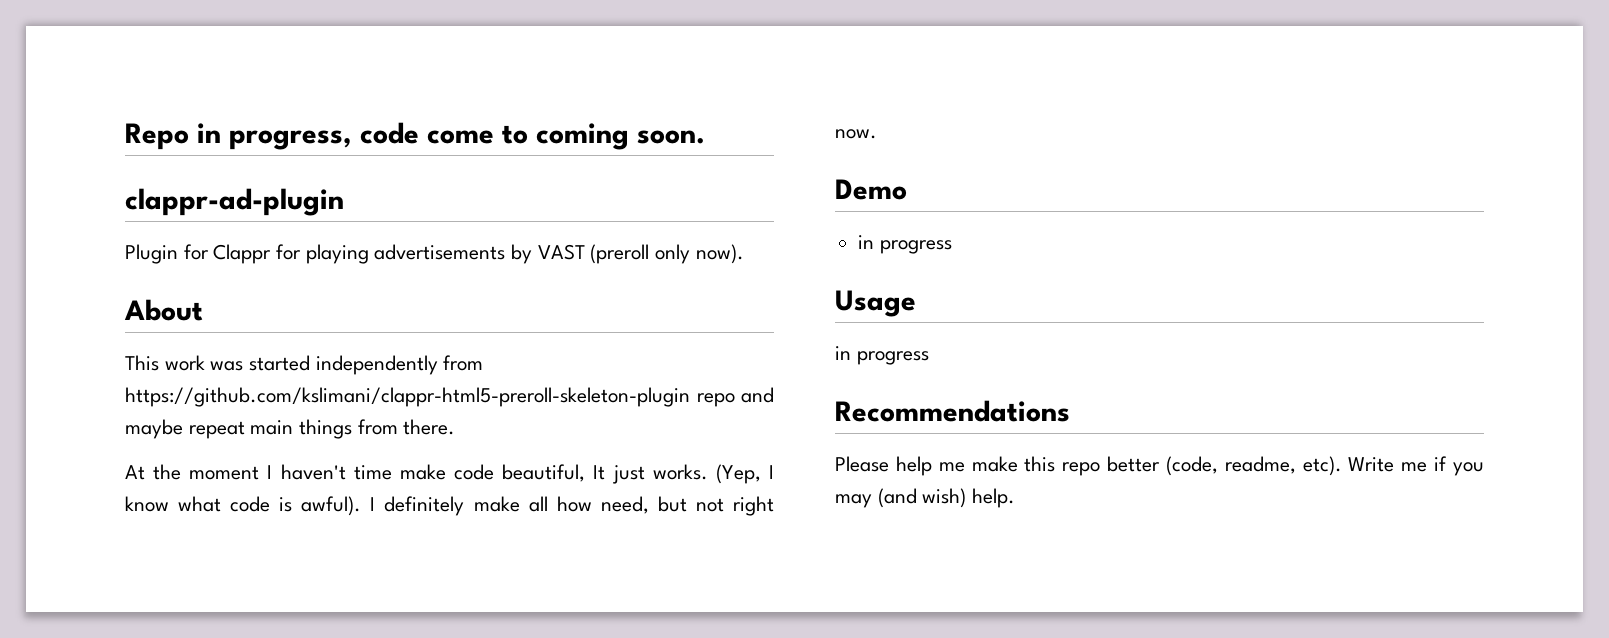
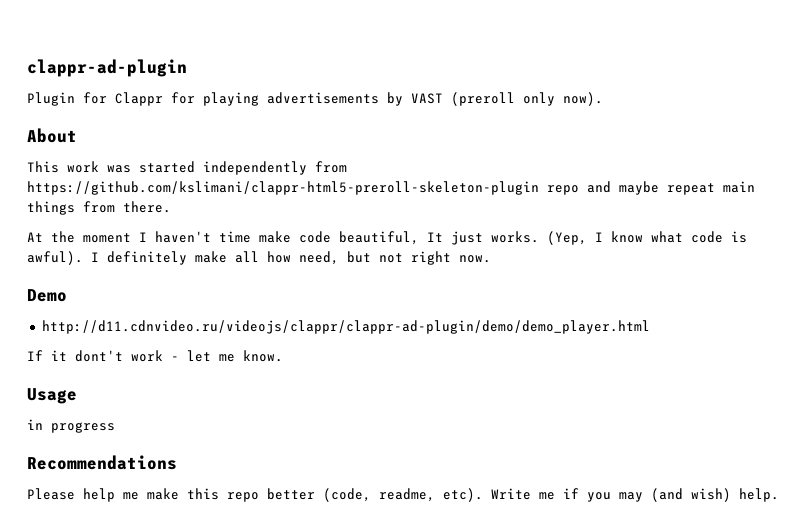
[125,122,705,150] Repo in progress, code come to coming soon. // -> (27, 68) none
[858,235,952,254] in progress -> [41,320,650,334] [27,350,283,362] http://d11.cdnvideo.ru/videojs/clappr/clappr-ad-plugin/demo/demo_player.html // If it dont't work - let me know.

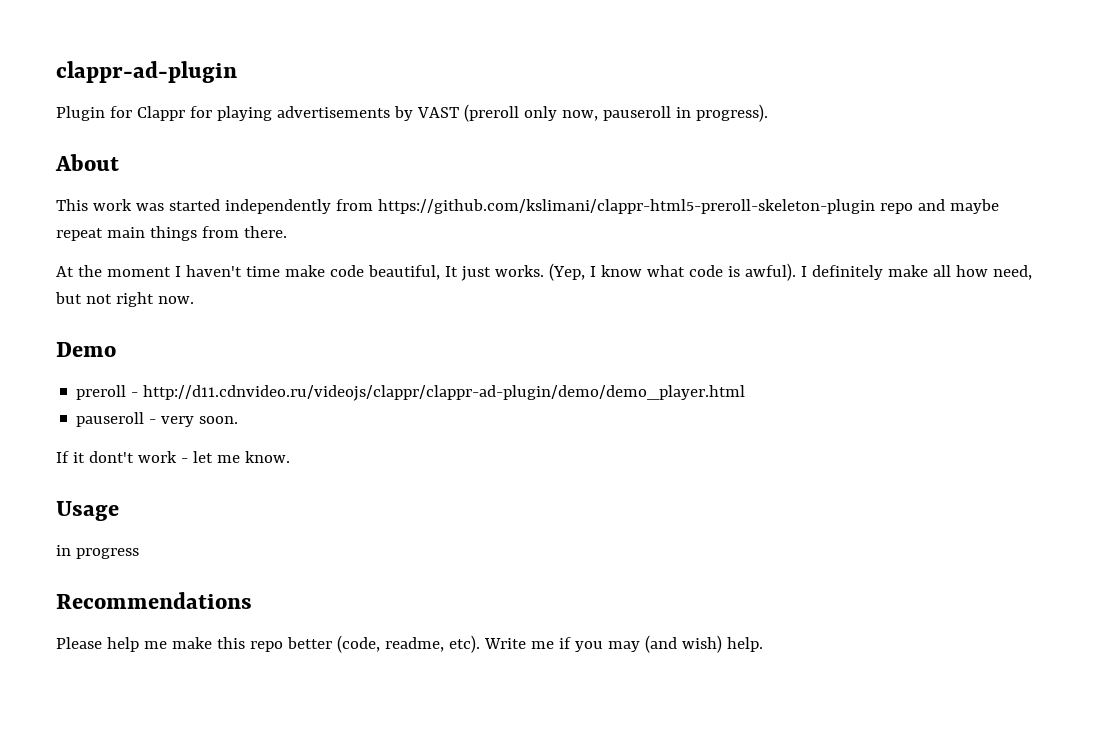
[563,92,603,106] now). -> [561,104,768,122] now, pauseroll in progress).
(67, 295) none -> [76,385,139,400] preroll -
(650, 327) none -> [76,412,239,427] // pauseroll - very soon.

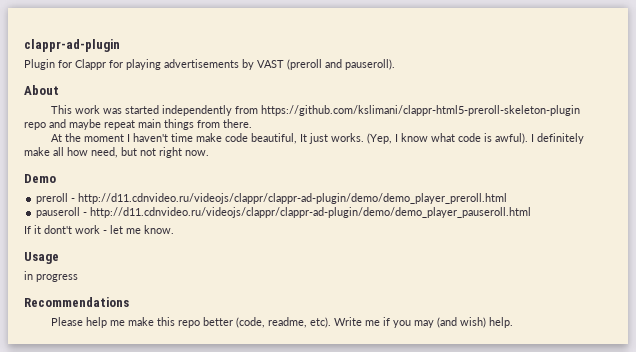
[523,104,768,122] only now, pauseroll in progress). -> [325,59,395,70] and pauseroll).
[143,385,746,401] http://d11.cdnvideo.ru/videojs/clappr/clappr-ad-plugin/demo/demo_player.html -> [78,193,508,204] http://d11.cdnvideo.ru/videojs/clappr/clappr-ad-plugin/demo/demo_player_preroll.html
[161,416,239,427] very soon. -> [90,207,532,218] http://d11.cdnvideo.ru/videojs/clappr/clappr-ad-plugin/demo/demo_player_pauseroll.html

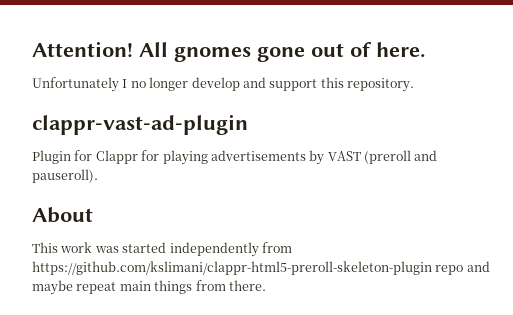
[24,39,120,52] clappr-ad-plugin -> [32,41,425,62] [32,77,414,92] [32,114,248,135] Attention! All gnomes gone out of here. // Unfortunately I no longer develop and support this repository. // clappr-vast-ad-plugin
[50,133,584,144] [24,147,209,158] [24,174,56,183] [36,193,508,204] [36,207,532,218] [24,225,174,234] [24,252,59,264] [24,271,78,282] [24,297,129,307] [50,317,513,328] // At the moment I haven't time make code beautiful, It just works. (Yep, I know what code is awful). I definitely make all how need, but not right now. // Demo // preroll - http://d11.cdnvideo.ru/videojs/clappr/clappr-ad-plugin/demo/demo_player_preroll.html // pauseroll - http://d11.cdnvideo.ru/videojs/clappr/clappr-ad-plugin/demo/demo_player_pauseroll.html // If it dont't work - let me know. // Usage // in progress // Recommendations // Please help me make this repo better (code, readme, etc). Write me if you may (and wish) help. -> (266, 285) none

